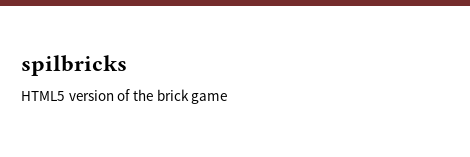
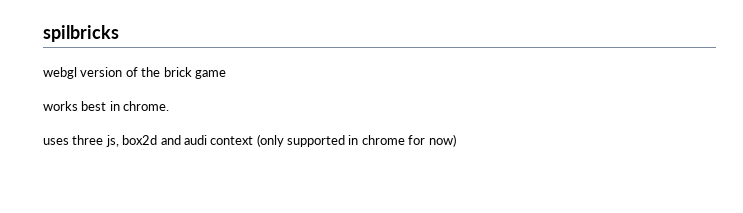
[21,91,65,101] HTML5 -> [43,67,77,79] webgl
(228, 98) none -> [43,101,170,111] [43,134,456,147] // works best in chrome. // uses three js, box2d and audi context (only supported in chrome for now)

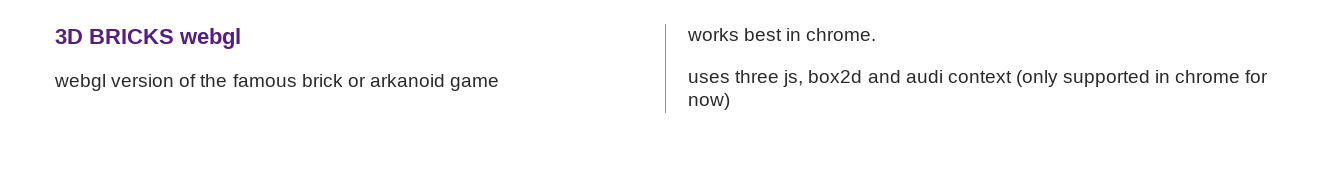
[43,25,119,42] spilbricks -> [55,28,241,49] 3D BRICKS webgl
[163,67,192,77] brick -> [232,74,445,87] famous brick or arkanoid

